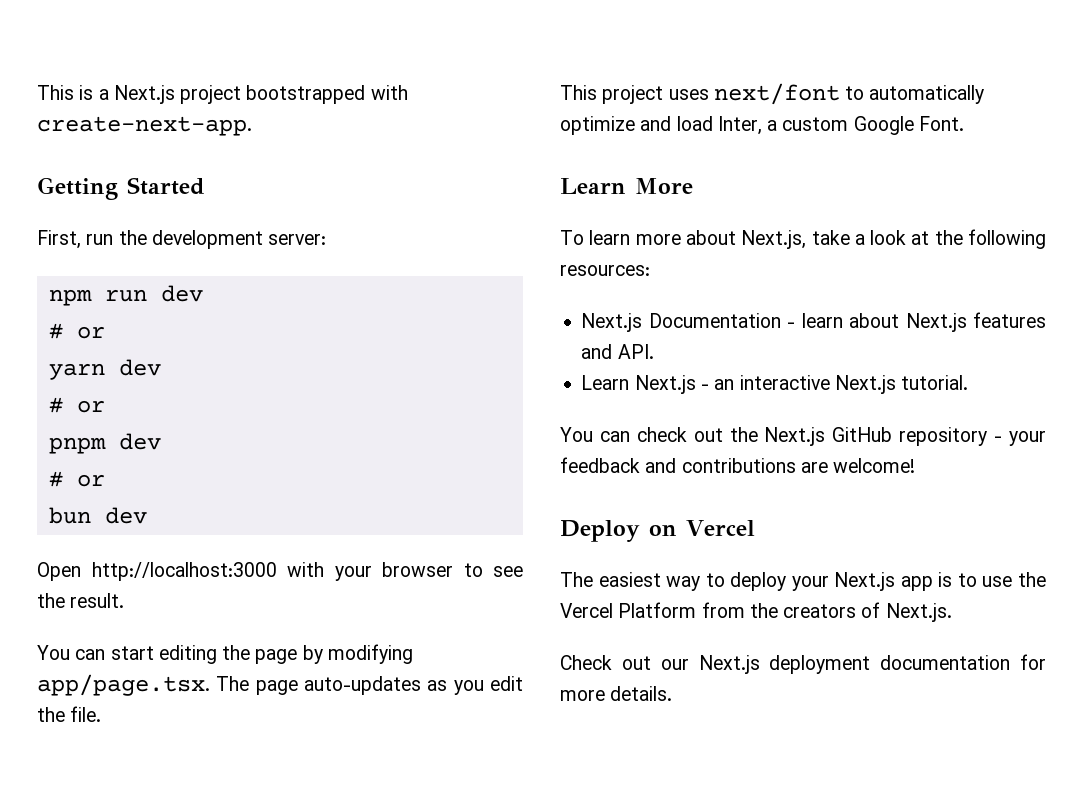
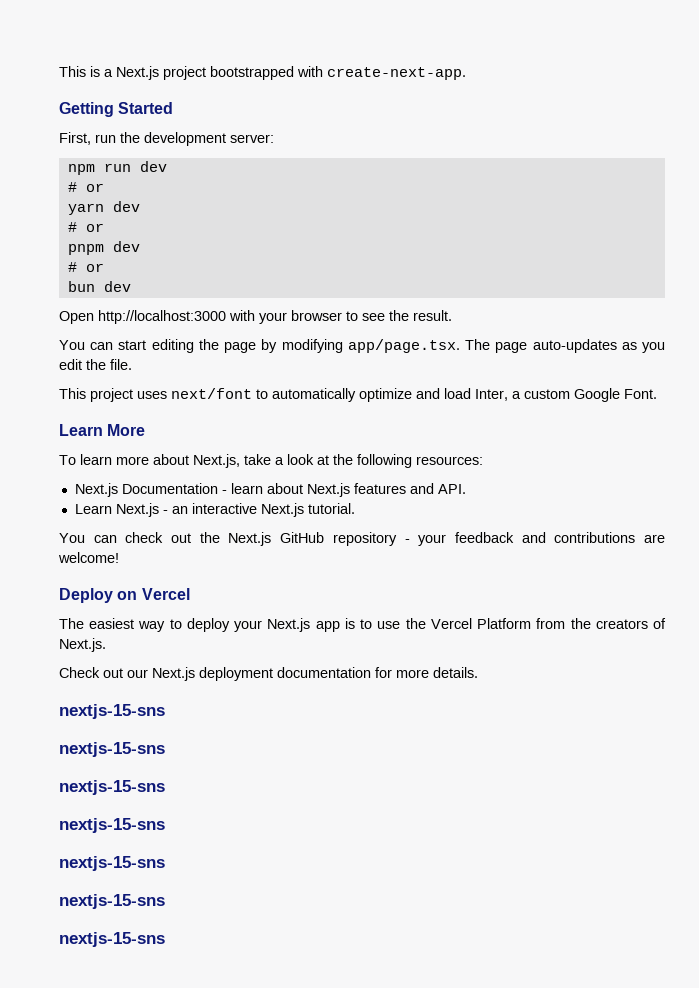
(673, 693) none -> [59,704,165,719] [59,742,165,757] [59,780,165,795] [59,818,165,833] [59,856,165,871] [59,894,165,909] [59,932,165,947] // nextjs-15-sns // nextjs-15-sns // nextjs-15-sns // nextjs-15-sns // nextjs-15-sns // nextjs-15-sns // nextjs-15-sns

